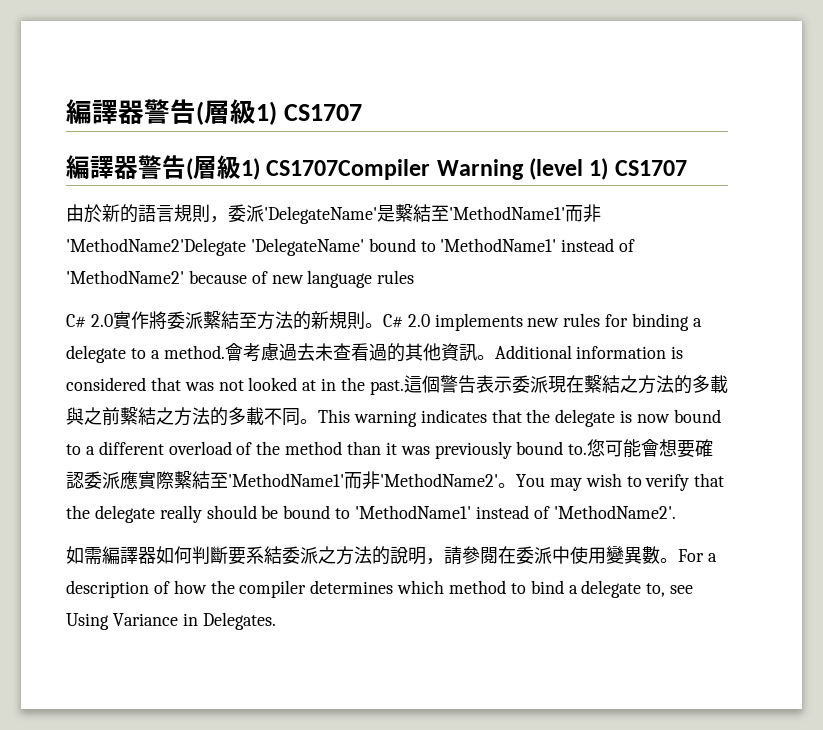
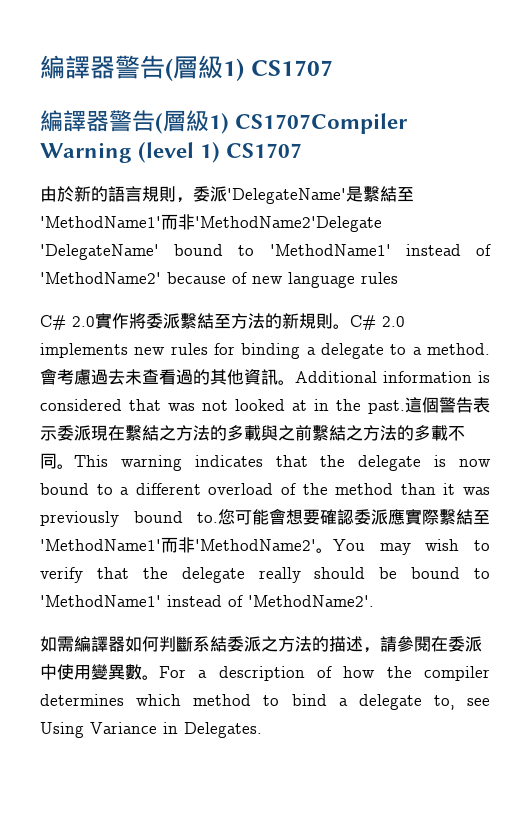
[228,547,246,565] 要 -> (193, 644) none
[390,546,426,565] 說明 -> [329,636,363,652] 描述

